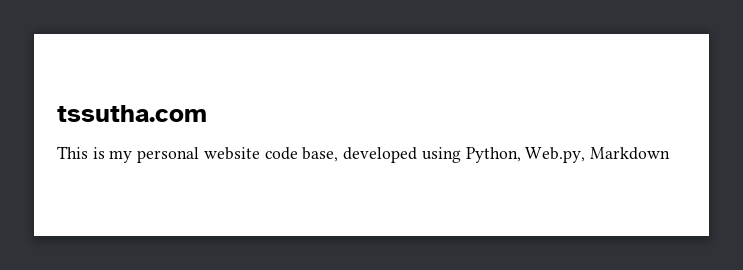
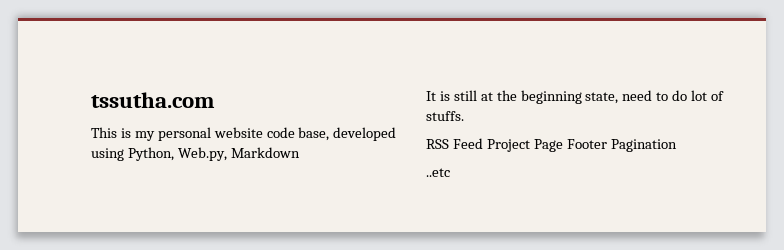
(670, 153) none -> [426,90,725,104] [426,111,464,121] [426,138,677,152] [426,168,450,177] // It is still at the beginning state, need to do lot of stuffs. // RSS Feed Project Page Footer Pagination // ..etc

